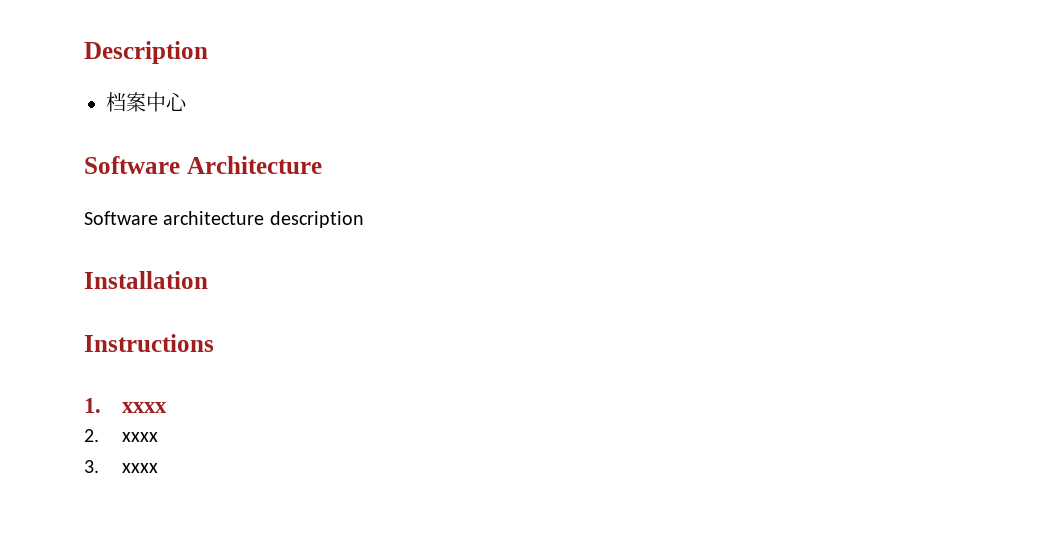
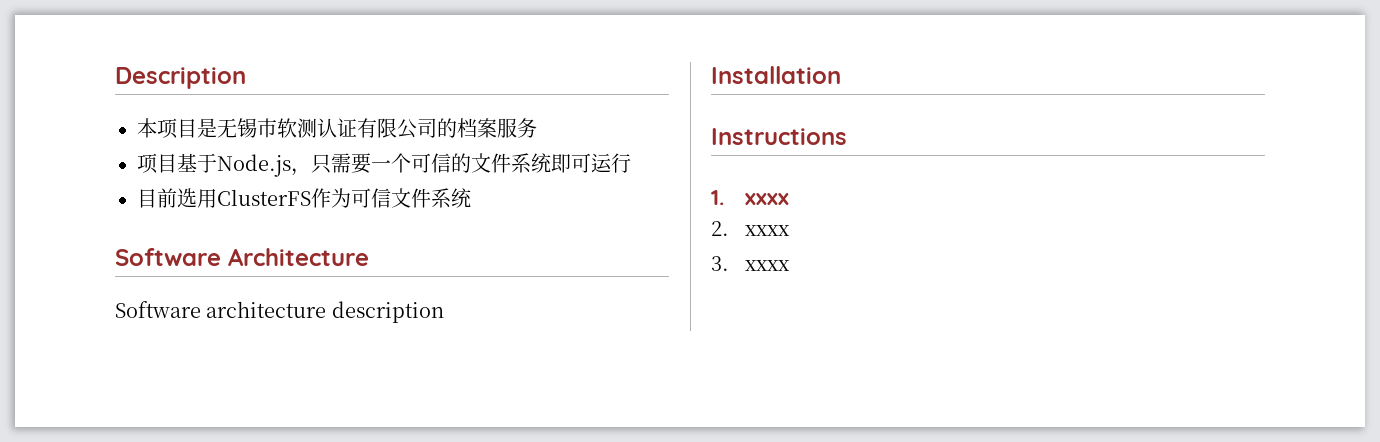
[106,92,188,112] 档案中心 -> [137,118,537,139] [137,153,631,177] [137,188,471,208] 本项目是无锡市软测认证有限公司的档案服务 // 项目基于Node.js，只需要一个可信的文件系统即可运行 // 目前选用ClusterFS作为可信文件系统

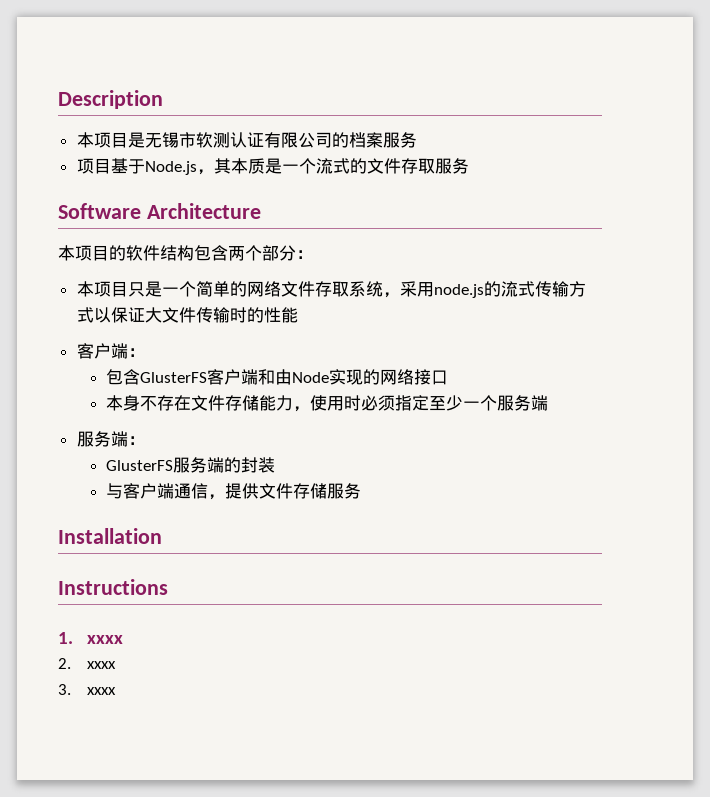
[311,153,631,174] [137,188,471,208] [115,248,369,266] [115,301,444,323] 只需要一个可信的文件系统即可运行 // 目前选用ClusterFS作为可信文件系统 // Software Architecture // Software architecture description -> [213,158,469,174] [58,203,261,219] [58,245,313,261] [76,281,586,298] [76,307,298,323] [76,343,145,359] [106,369,449,385] [106,395,549,412] [76,431,145,447] [106,457,276,473] [106,483,362,500] 其本质是一个流式的文件存取服务 // Software Architecture // 本项目的软件结构包含两个部分： // 本项目只是一个简单的网络文件存取系统，采用node.js的流式传输方式以保证大文件传输时的性能 // 客户端： // 包含GlusterFS客户端和由Node实现的网络接口 // 本身不存在文件存储能力，使用时必须指定至少一个服务端 // 服务端： // GlusterFS服务端的封装 // 与客户端通信，提供文件存储服务

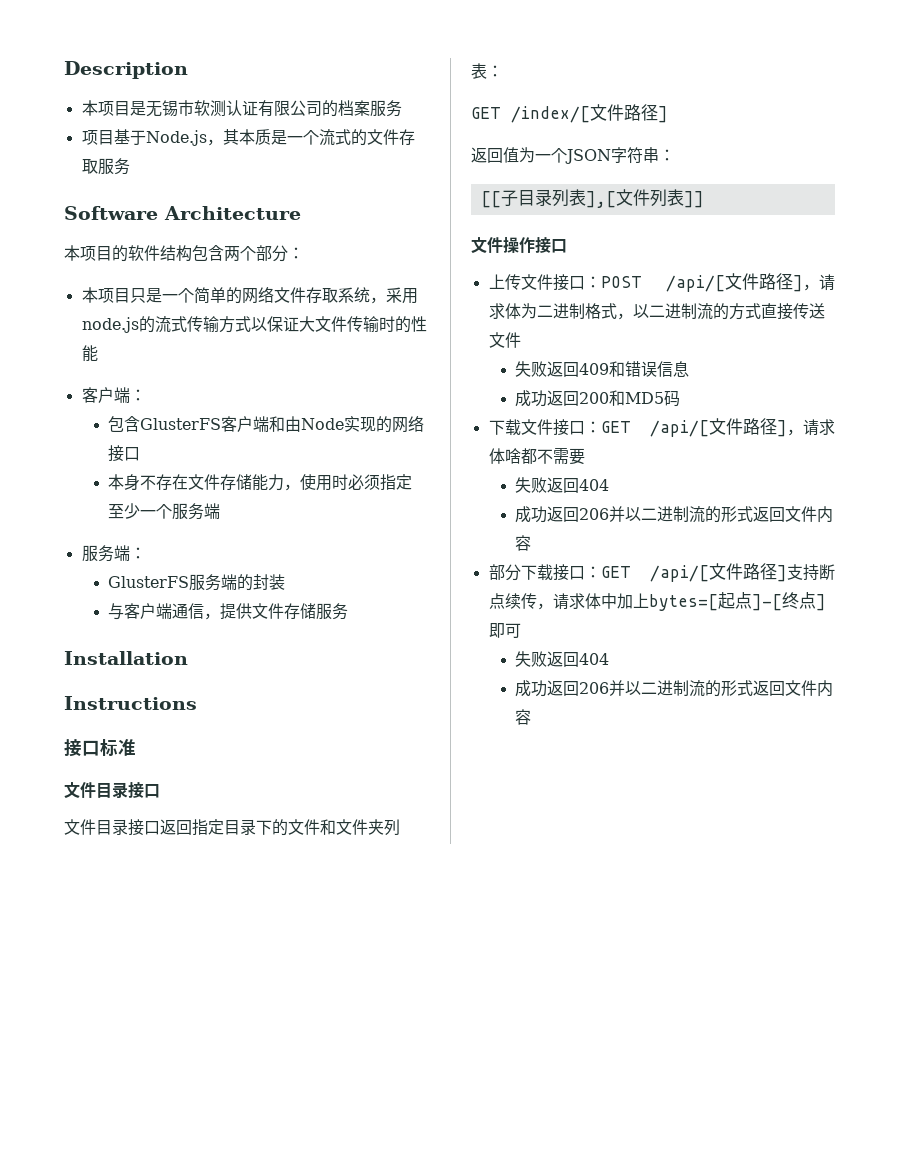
[58,632,124,644] [58,658,117,669] [58,684,117,695] 1. xxxx // 2. xxxx // 3. xxxx -> [64,739,136,757] [64,782,160,799] [64,819,400,836] [471,63,503,79] [471,104,668,123] [471,147,675,164] [480,189,704,208] [471,237,567,254] [488,273,835,292] [488,303,825,320] [488,332,521,348] [515,361,690,377] [515,390,681,407] [488,418,835,437] [488,448,585,465] [515,477,610,493] [515,506,834,523] [515,535,532,551] [488,563,835,582] [488,592,826,611] [488,623,521,638] [515,651,610,667] [515,680,834,697] [515,709,532,725] 接口标准 // 文件目录接口 // 文件目录接口返回指定目录下的文件和文件夹列表： // GET /index/[文件路径] // 返回值为一个JSON字符串： // [[子目录列表],[文件列表]] // 文件操作接口 // 上传文件接口：POST /api/[文件路径]，请求体为二进制格式，以二进制流的方式直接传送文件 // 失败返回409和错误信息 // 成功返回200和MD5码 // 下载文件接口：GET /api/[文件路径]，请求体啥都不需要 // 失败返回404 // 成功返回206并以二进制流的形式返回文件内容 // 部分下载接口：GET /api/[文件路径]支持断点续传，请求体中加上bytes=[起点]-[终点]即可 // 失败返回404 // 成功返回206并以二进制流的形式返回文件内容

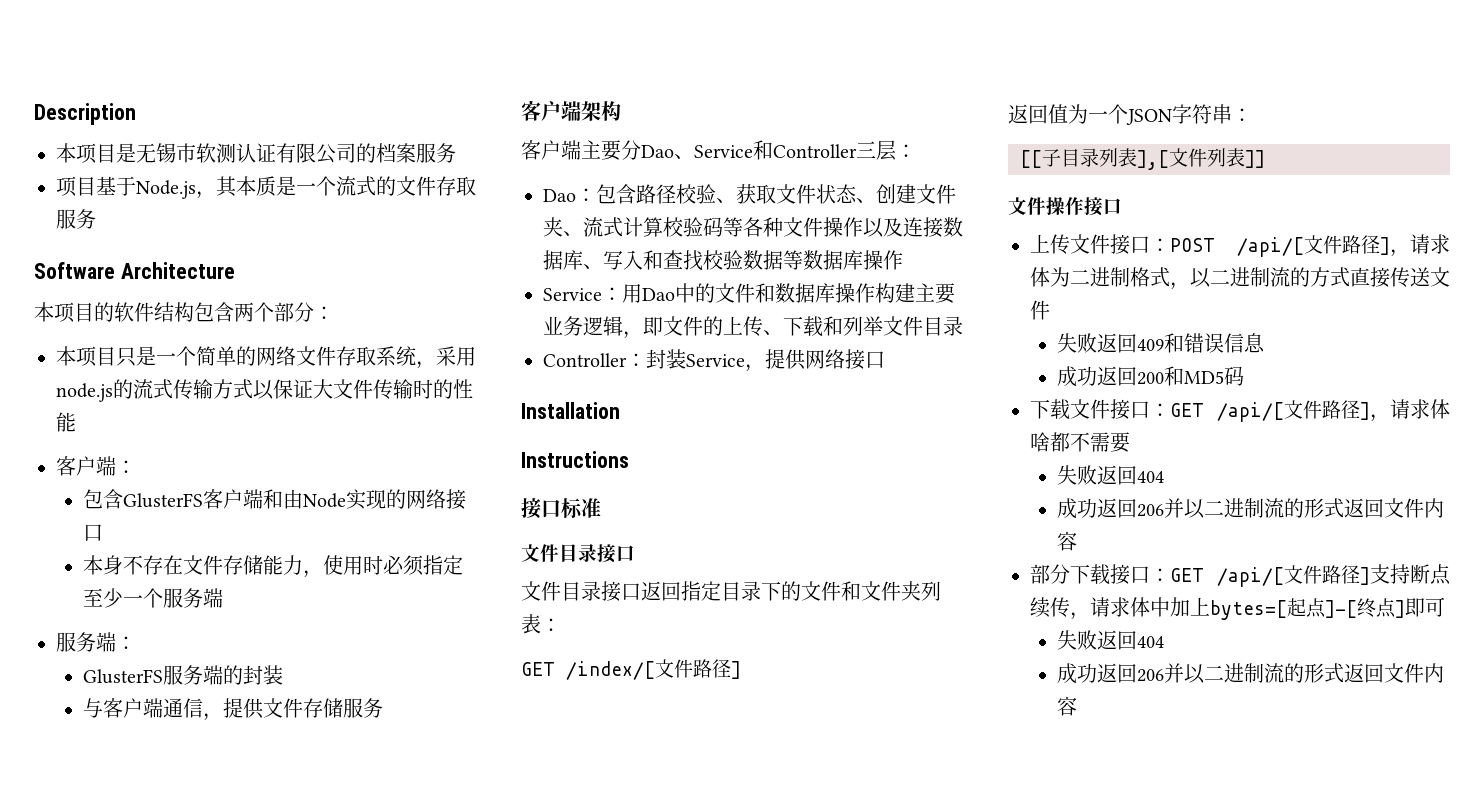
(349, 611) none -> [521,101,621,121] [521,140,916,161] [543,184,956,204] [543,217,963,238] [543,250,903,271] [543,283,955,304] [543,316,963,339] [543,349,885,372] // 客户端架构 // 客户端主要分Dao、Service和Controller三层： // Dao：包含路径校验、获取文件状态、创建文件夹、流式计算校验码等各种文件操作以及连接数据库、写入和查找校验数据等数据库操作 // Service：用Dao中的文件和数据库操作构建主要业务逻辑，即文件的上传、下载和列举文件目录 // Controller：封装Service，提供网络接口

